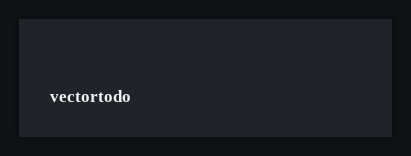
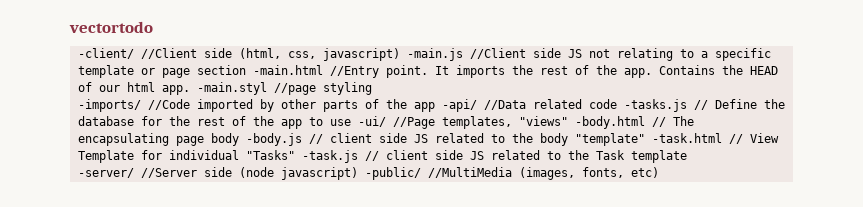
(131, 96) none -> [77,48,771,61] [77,65,778,78] [77,82,372,95] [77,99,785,112] [77,116,694,129] [77,133,779,146] [77,150,687,163] [77,167,659,180] // -client/ //Client side (html, css, javascript) -main.js //Client side JS not relating to a specific template or page section -main.html //Entry point. It imports the rest of the app. Contains the HEAD of our html app. -main.styl //page styling // -imports/ //Code imported by other parts of the app -api/ //Data related code -tasks.js // Define the database for the rest of the app to use -ui/ //Page templates, "views" -body.html // The encapsulating page body -body.js // client side JS related to the body "template" -task.html // View Template for individual "Tasks" -task.js // client side JS related to the Task template // -server/ //Server side (node javascript) -public/ //MultiMedia (images, fonts, etc)

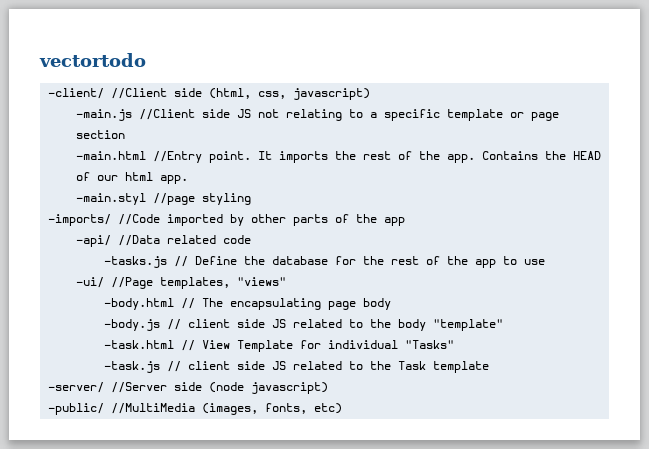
(400, 54) none -> (370, 94) //
(246, 70) none -> (125, 134) //
(190, 90) none -> (188, 179) //
(435, 107) none -> (405, 221) //
(617, 104) none -> (251, 239) //
(351, 122) none -> (545, 262) //
(568, 121) none -> (286, 281) //
(239, 139) none -> (391, 304) //
(645, 139) none -> (503, 325) //
(295, 155) none -> (454, 344) //
(358, 173) none -> (328, 388) //

